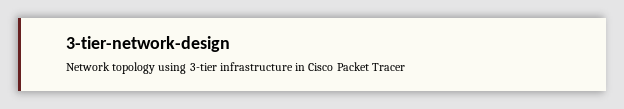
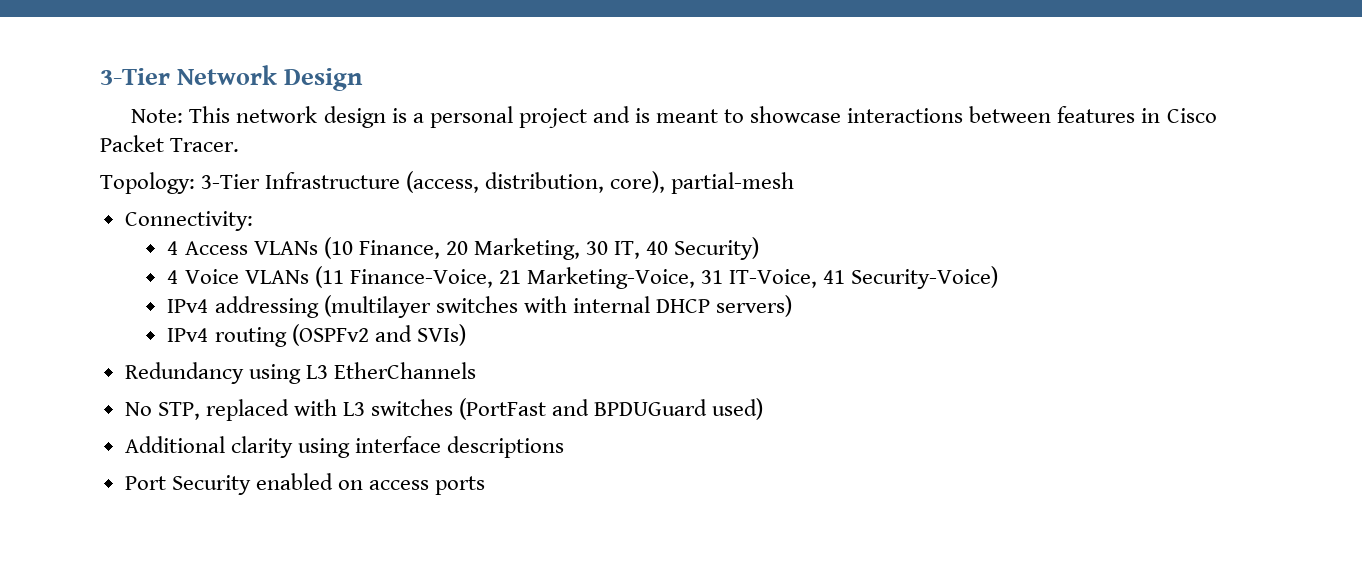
[66,36,230,52] [66,62,405,74] 3-tier-network-design // Network topology using 3-tier infrastructure in Cisco Packet Tracer -> [100,65,364,91] [131,106,1217,128] [100,135,240,152] [100,171,795,194] [124,211,253,231] [167,237,760,260] [167,266,999,289] [167,295,792,318] [167,324,466,347] [124,362,476,384] [124,398,764,421] [124,436,565,458] [124,473,486,495] 3-Tier Network Design // Note: This network design is a personal project and is meant to showcase interactions between features in Cisco Packet Tracer. // Topology: 3-Tier Infrastructure (access, distribution, core), partial-mesh // Connectivity: // 4 Access VLANs (10 Finance, 20 Marketing, 30 IT, 40 Security) // 4 Voice VLANs (11 Finance-Voice, 21 Marketing-Voice, 31 IT-Voice, 41 Security-Voice) // IPv4 addressing (multilayer switches with internal DHCP servers) // IPv4 routing (OSPFv2 and SVIs) // Redundancy using L3 EtherChannels // No STP, replaced with L3 switches (PortFast and BPDUGuard used) // Additional clarity using interface descriptions // Port Security enabled on access ports

